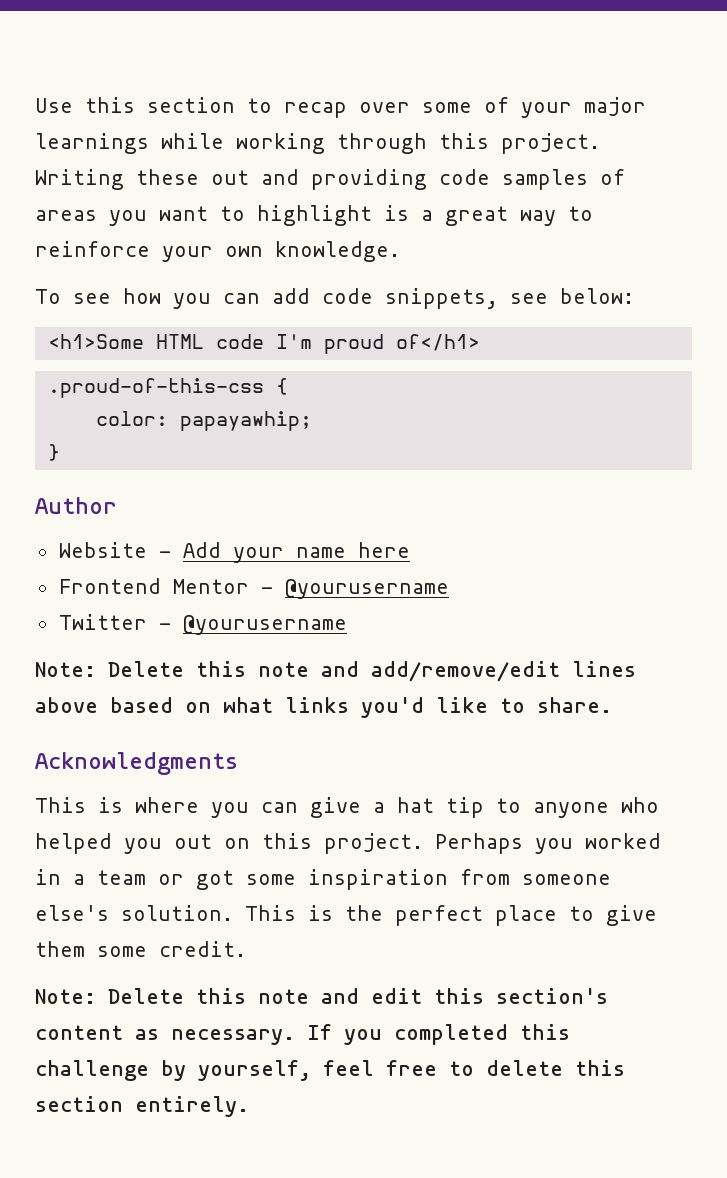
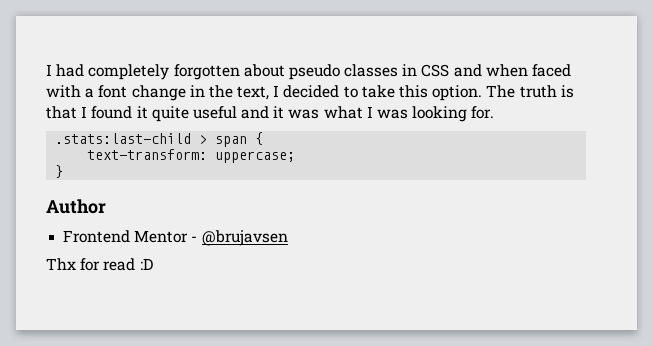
[35,97,646,118] [35,133,600,154] [35,169,625,190] [35,205,593,226] [35,241,400,262] [35,288,634,309] [47,334,480,354] [47,378,264,398] Use this section to recap over some of your major learnings while working through this project. Writing these out and providing code samples of areas you want to highlight is a great way to reinforce your own knowledge. // To see how you can add code snippets, see below: // <h1>Some HTML code I'm proud of</h1> // .proud-of-this-css -> [46,64,572,80] [46,85,574,101] [46,106,495,122] [55,133,248,147] I had completely forgotten about pseudo classes in CSS and when faced with a font change in the text, I decided to take this option. The truth is that I found it quite useful and it was what I was looking for. // .stats:last-child > span
[95,411,312,431] color: papayawhip; -> [87,149,296,163] text-transform: uppercase;
[58,542,410,563] [58,578,449,599] [58,614,347,635] [35,661,636,682] [35,697,612,718] [35,752,238,775] [35,797,659,818] [35,833,661,854] [35,869,611,890] [35,905,657,926] [35,941,246,957] [35,988,608,1004] [35,1024,570,1045] [35,1060,625,1081] [35,1096,249,1117] Website - Add your name here // Frontend Mentor - @yourusername // Twitter - @yourusername // Note: Delete this note and add/remove/edit lines above based on what links you'd like to share. // Acknowledgments // This is where you can give a hat tip to anyone who helped you out on this project. Perhaps you worked in a team or got some inspiration from someone else's solution. This is the perfect place to give them some credit. // Note: Delete this note and edit this section's content as necessary. If you completed this challenge by yourself, feel free to delete this section entirely. -> [63,230,288,246] [46,258,153,271] Frontend Mentor - @brujavsen // Thx for read :D

